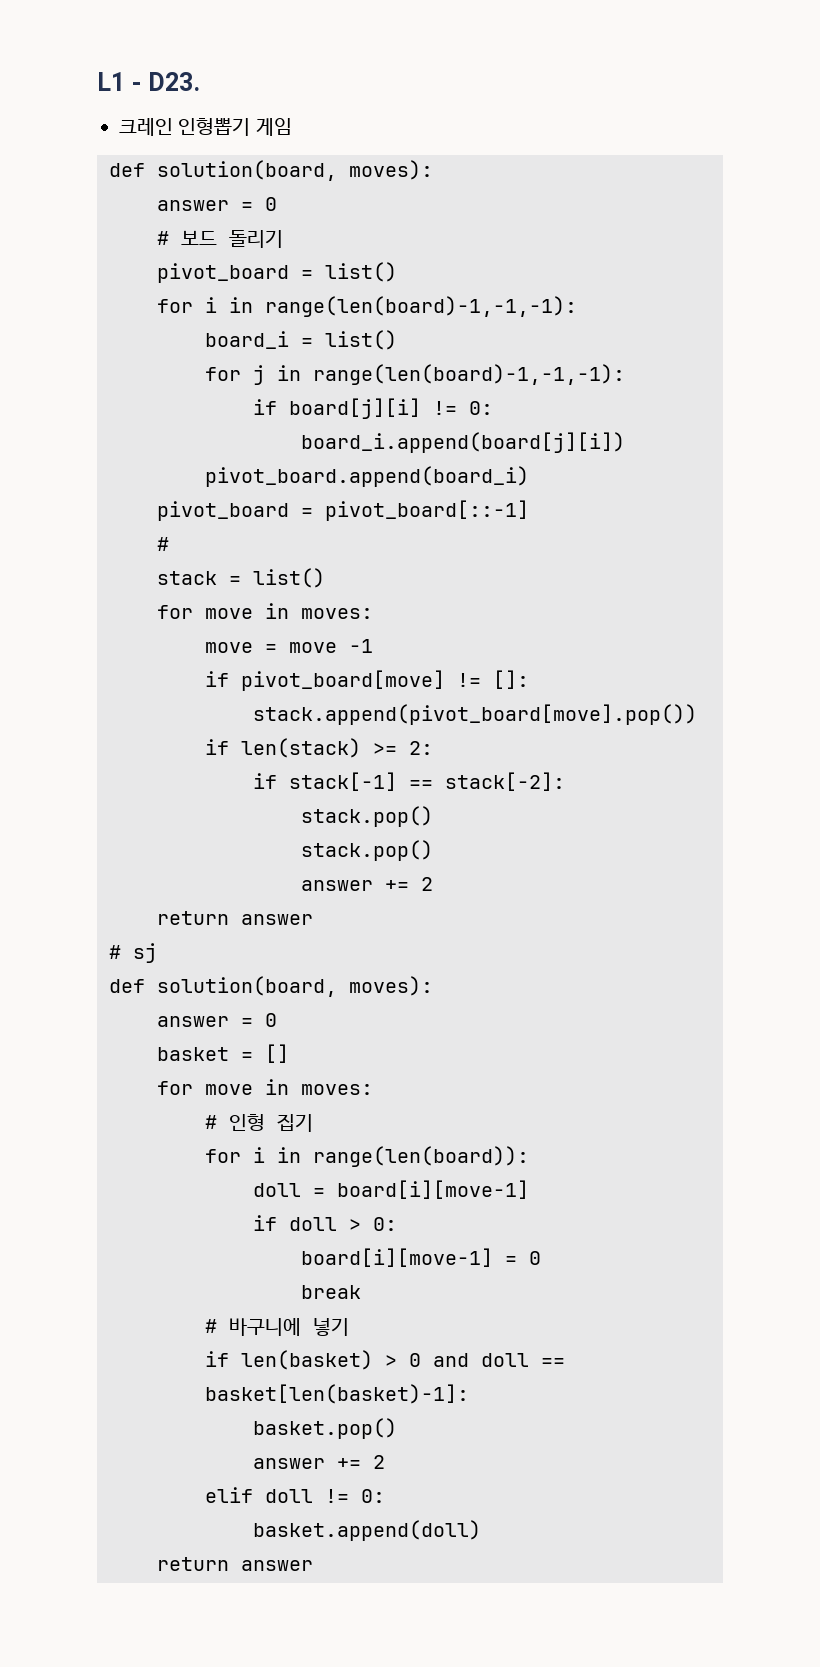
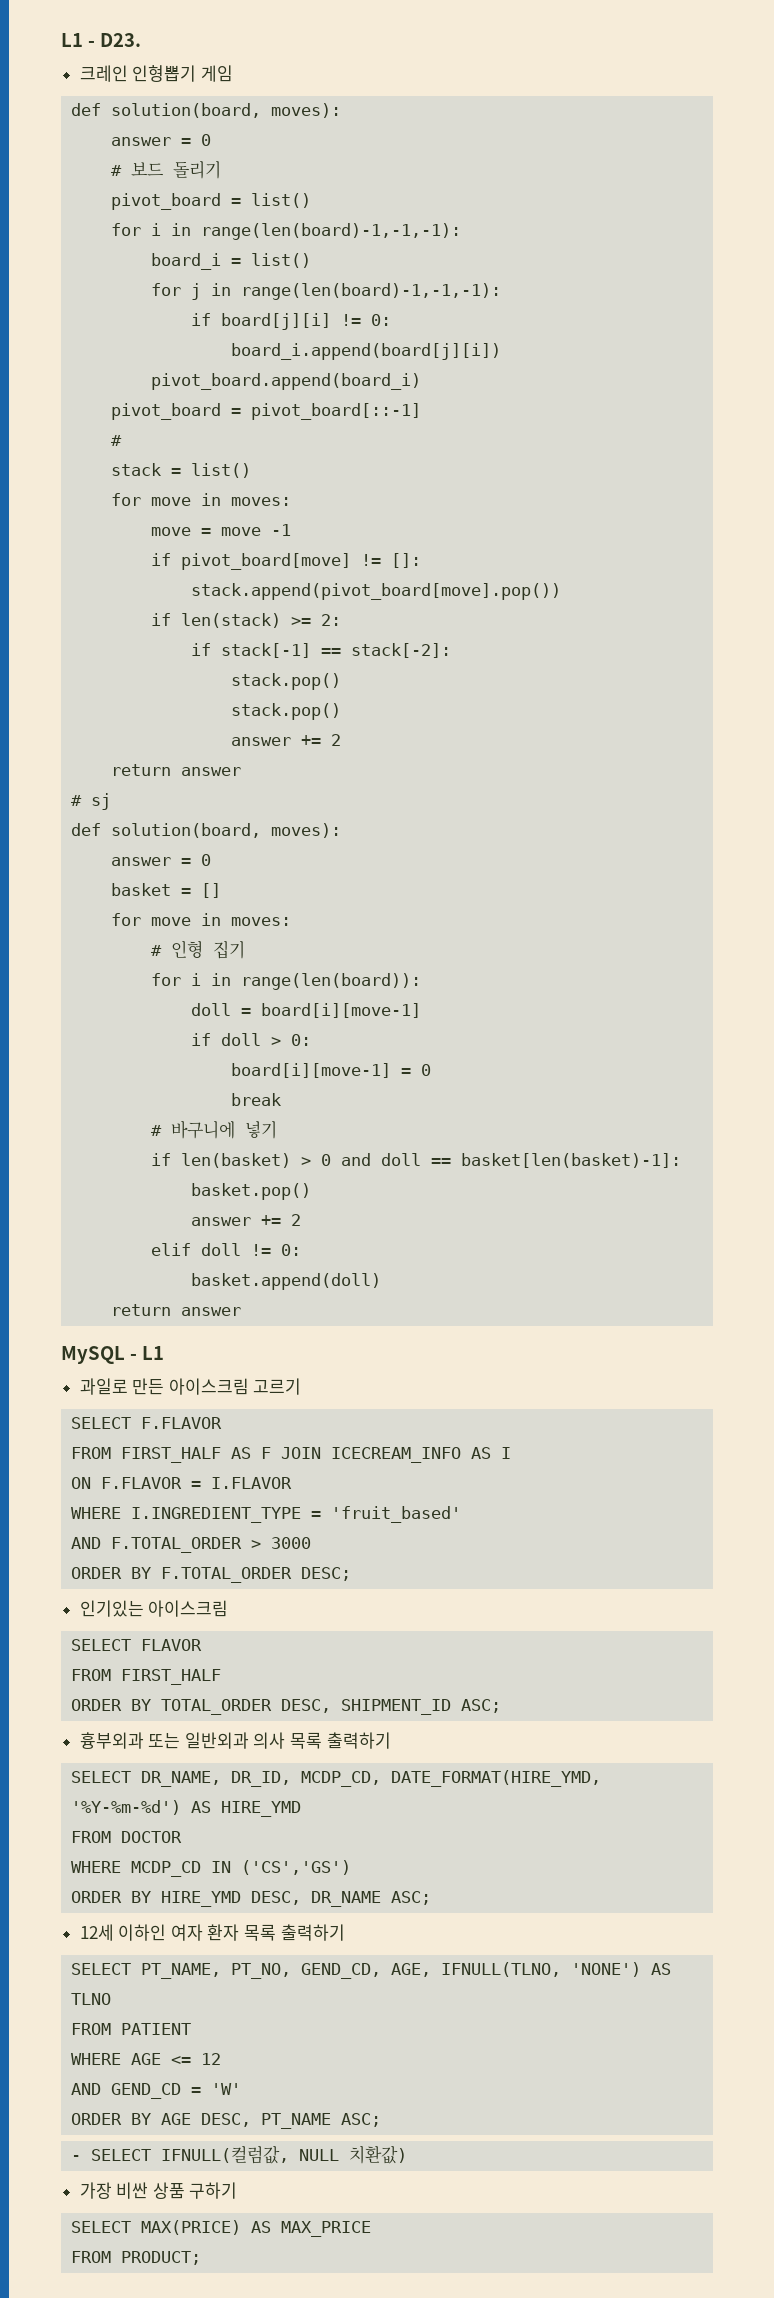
(313, 1565) none -> [61,1346,164,1364] [79,1378,302,1395] [71,1417,223,1429] [71,1447,512,1463] [71,1477,293,1489] [71,1506,462,1523] [71,1537,312,1553] [71,1567,352,1583] [79,1600,229,1617] [71,1639,203,1651] [71,1669,222,1685] [71,1699,502,1715] [79,1732,391,1749] [71,1770,602,1787] [71,1800,302,1817] [71,1831,183,1843] [71,1860,352,1877] [71,1891,432,1907] [79,1924,345,1941] [71,1962,672,1979] [71,1993,112,2005] [71,2023,192,2035] [71,2053,222,2065] [71,2083,242,2099] [71,2113,382,2129] [71,2145,408,2164] [79,2182,238,2199] [71,2220,372,2237] [71,2251,202,2265] // MySQL - L1 // 과일로 만든 아이스크림 고르기 // SELECT F.FLAVOR // FROM FIRST_HALF AS F JOIN ICECREAM_INFO AS I // ON F.FLAVOR = I.FLAVOR // WHERE I.INGREDIENT_TYPE = 'fruit_based' // AND F.TOTAL_ORDER > 3000 // ORDER BY F.TOTAL_ORDER DESC; // 인기있는 아이스크림 // SELECT FLAVOR // FROM FIRST_HALF // ORDER BY TOTAL_ORDER DESC, SHIPMENT_ID ASC; // 흉부외과 또는 일반외과 의사 목록 출력하기 // SELECT DR_NAME, DR_ID, MCDP_CD, DATE_FORMAT(HIRE_YMD, '%Y-%m-%d') AS HIRE_YMD // FROM DOCTOR // WHERE MCDP_CD IN ('CS','GS') // ORDER BY HIRE_YMD DESC, DR_NAME ASC; // 12세 이하인 여자 환자 목록 출력하기 // SELECT PT_NAME, PT_NO, GEND_CD, AGE, IFNULL(TLNO, 'NONE') AS TLNO // FROM PATIENT // WHERE AGE <= 12 // AND GEND_CD = 'W' // ORDER BY AGE DESC, PT_NAME ASC; // - SELECT IFNULL(컬럼값, NULL 치환값) // 가장 비싼 상품 구하기 // SELECT MAX(PRICE) AS MAX_PRICE // FROM PRODUCT;

